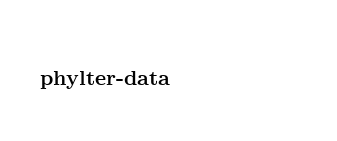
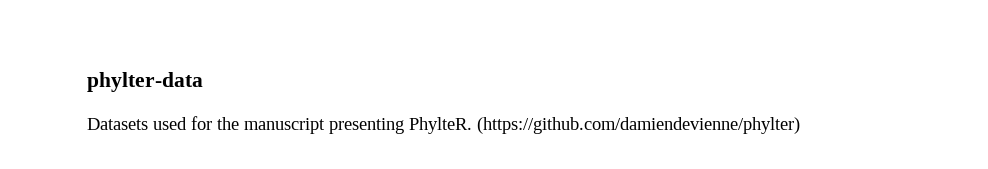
(170, 80) none -> [87,116,800,134] // Datasets used for the manuscript presenting PhylteR. (https://github.com/damiendevienne/phylter)

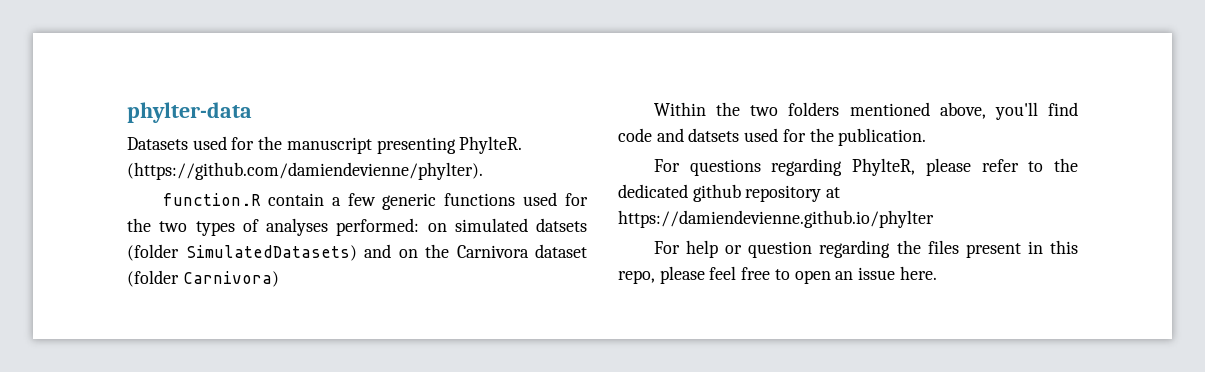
[477,117,800,134] (https://github.com/damiendevienne/phylter) -> [127,162,483,180] [163,192,588,210] [127,218,587,236] [127,244,587,261] [127,270,279,287] [654,102,1078,120] [618,128,927,146] [654,158,1078,176] [618,184,841,202] [618,210,934,228] [654,240,1078,258] [618,266,937,284] (https://github.com/damiendevienne/phylter). // function.R contain a few generic functions used for the two types of analyses performed: on simulated datsets (folder SimulatedDatasets) and on the Carnivora dataset (folder Carnivora) // Within the two folders mentioned above, you'll find code and datsets used for the publication. // For questions regarding PhylteR, please refer to the dedicated github repository at https://damiendevienne.github.io/phylter // For help or question regarding the files present in this repo, please feel free to open an issue here.

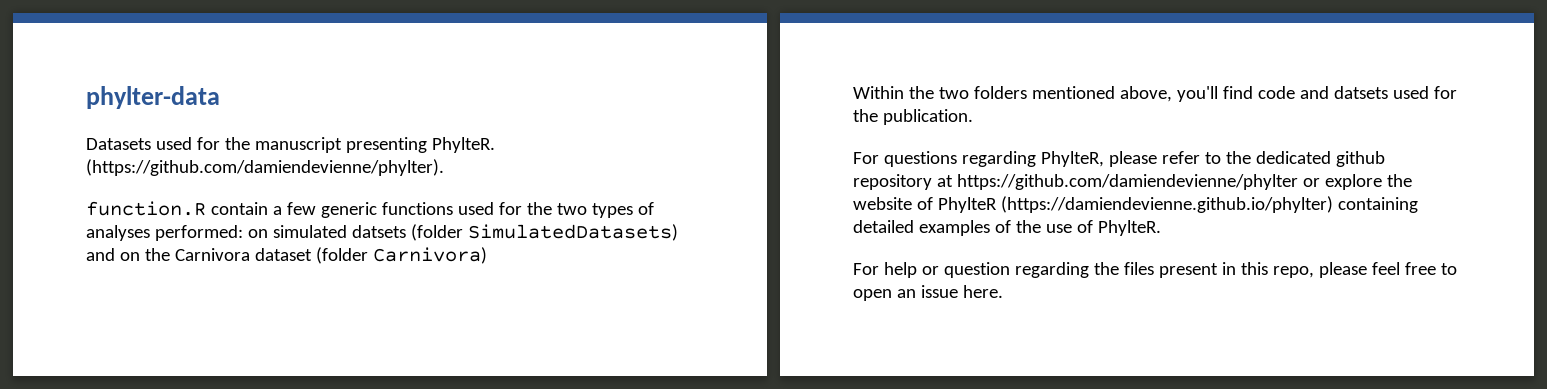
[618,210,934,228] https://damiendevienne.github.io/phylter -> [956,174,1412,190] [853,196,1418,213] [853,220,1161,236] https://github.com/damiendevienne/phylter or explore the website of PhylteR (https://damiendevienne.github.io/phylter) containing detailed examples of the use of PhylteR.

